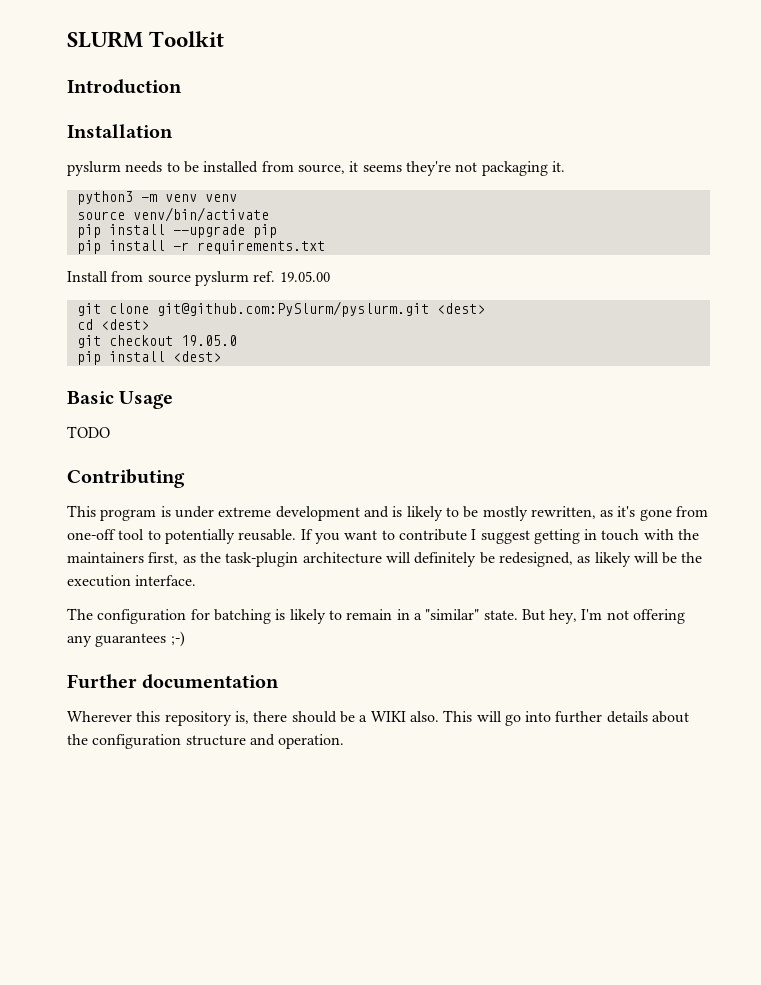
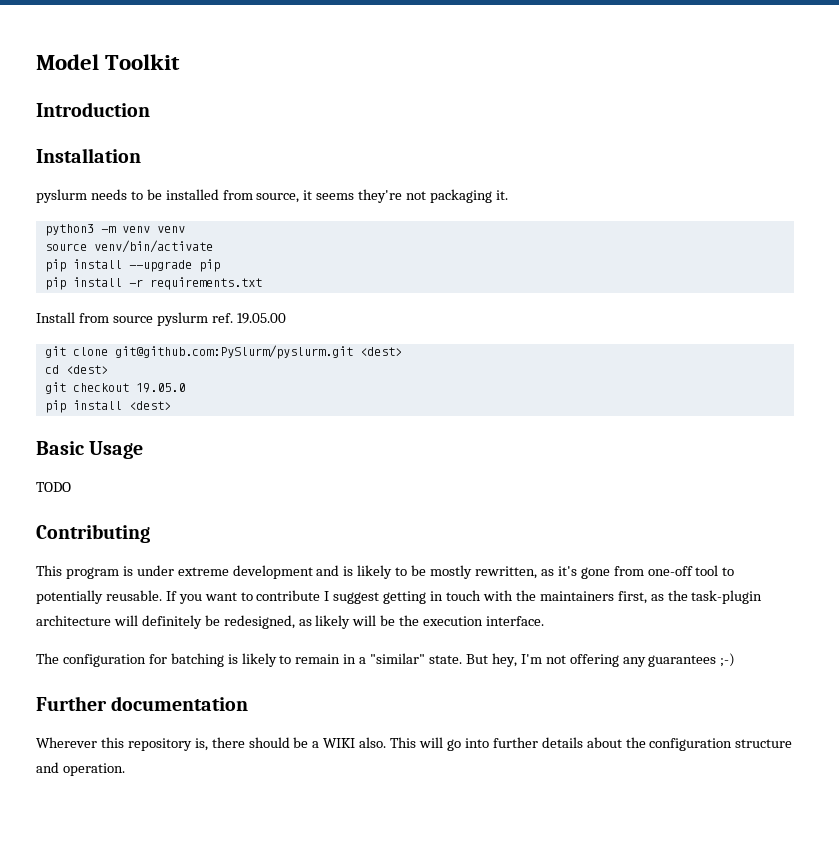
[67,31,143,48] SLURM -> [36,54,99,70] Model

